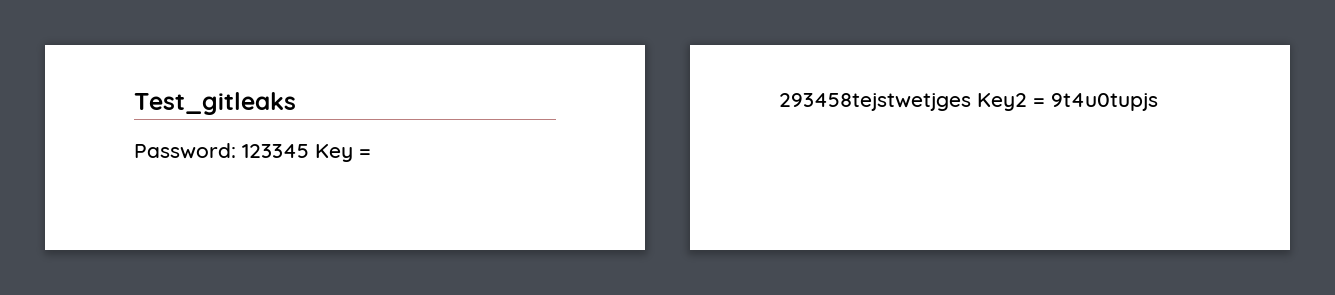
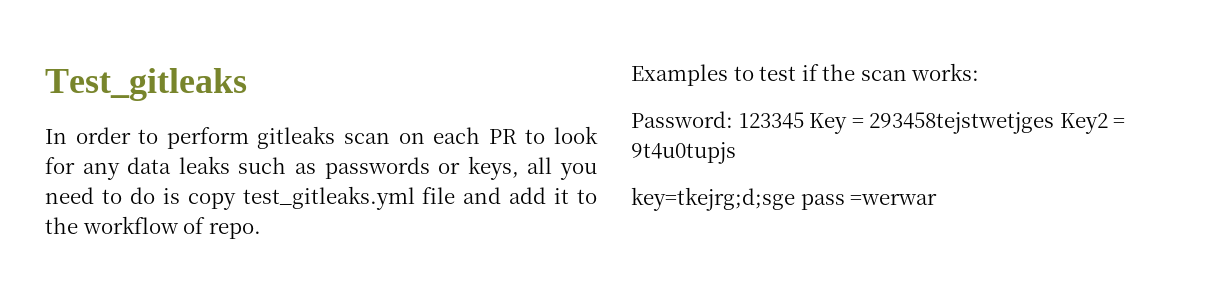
(296, 103) none -> [45,126,599,149] [45,156,598,180] [45,186,597,210] [45,216,261,239] [631,63,980,86] // In order to perform gitleaks scan on each PR to look for any data leaks such as passwords or keys, all you need to do is copy test_gitleaks.yml file and add it to the workflow of repo. // Examples to test if the scan works:
(1158, 102) none -> [631,187,938,211] // key=tkejrg;d;sge pass =werwar

